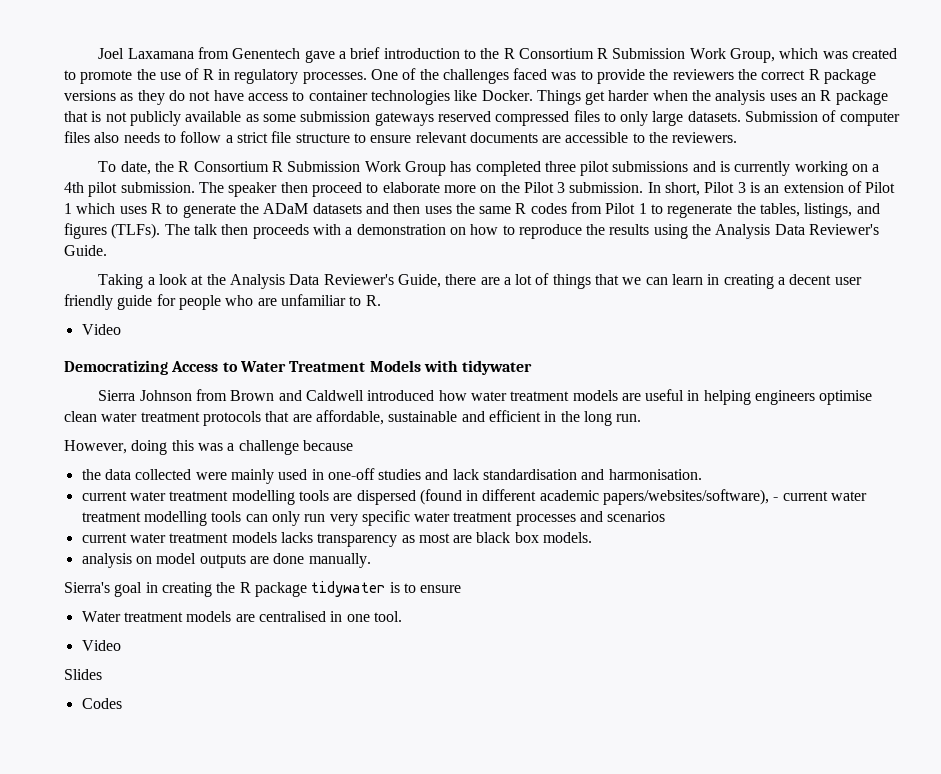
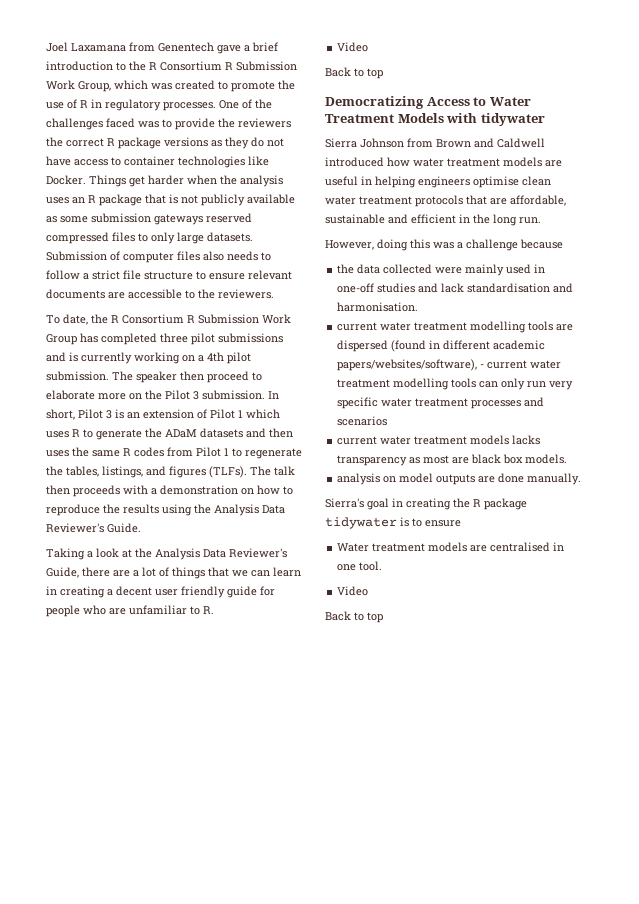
(121, 329) none -> [325,67,383,79] // Back to top
[64,669,102,680] [81,698,122,709] Slides // Codes -> [325,611,383,623] Back to top

